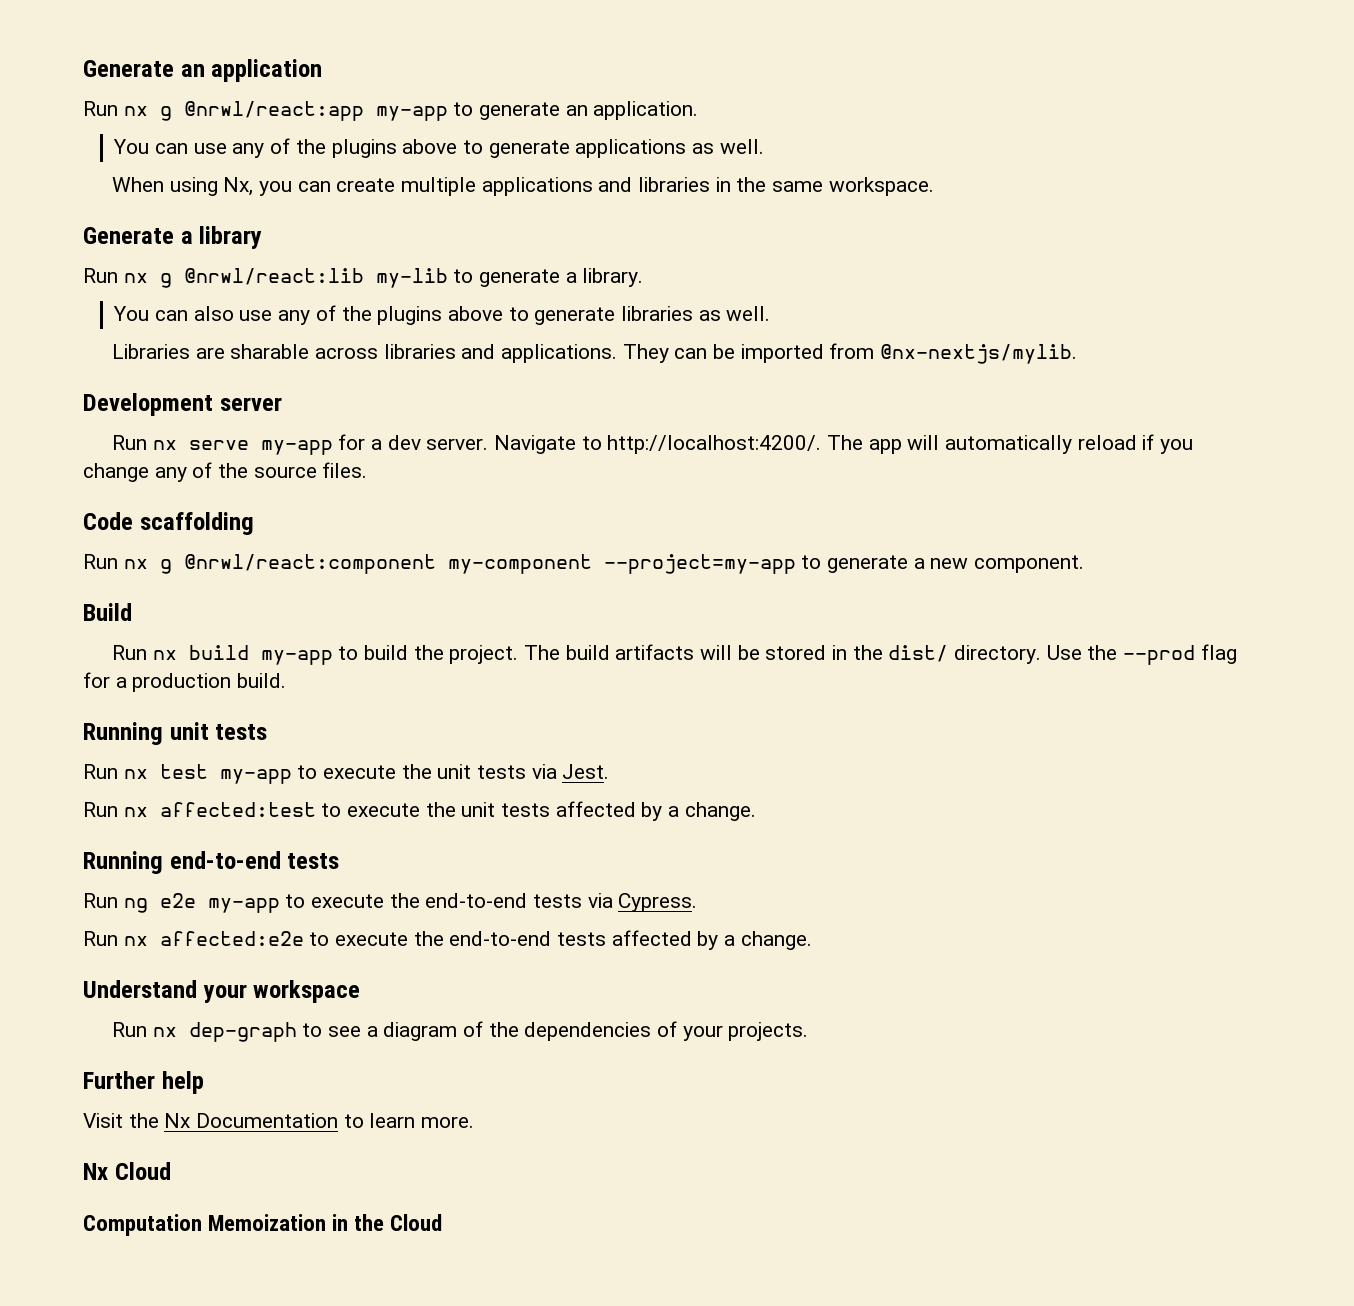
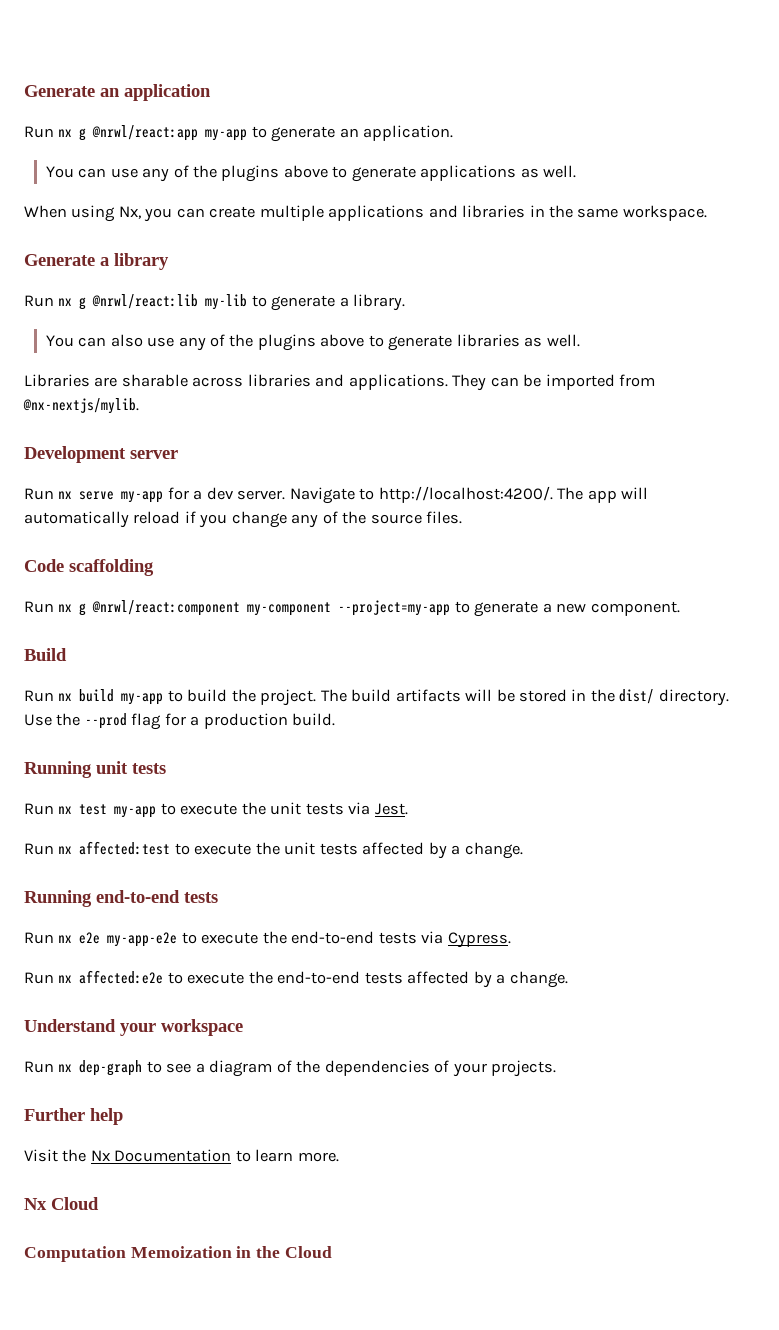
[123,893,280,913] ng e2e my-app -> [58,932,178,947] nx e2e my-app-e2e

